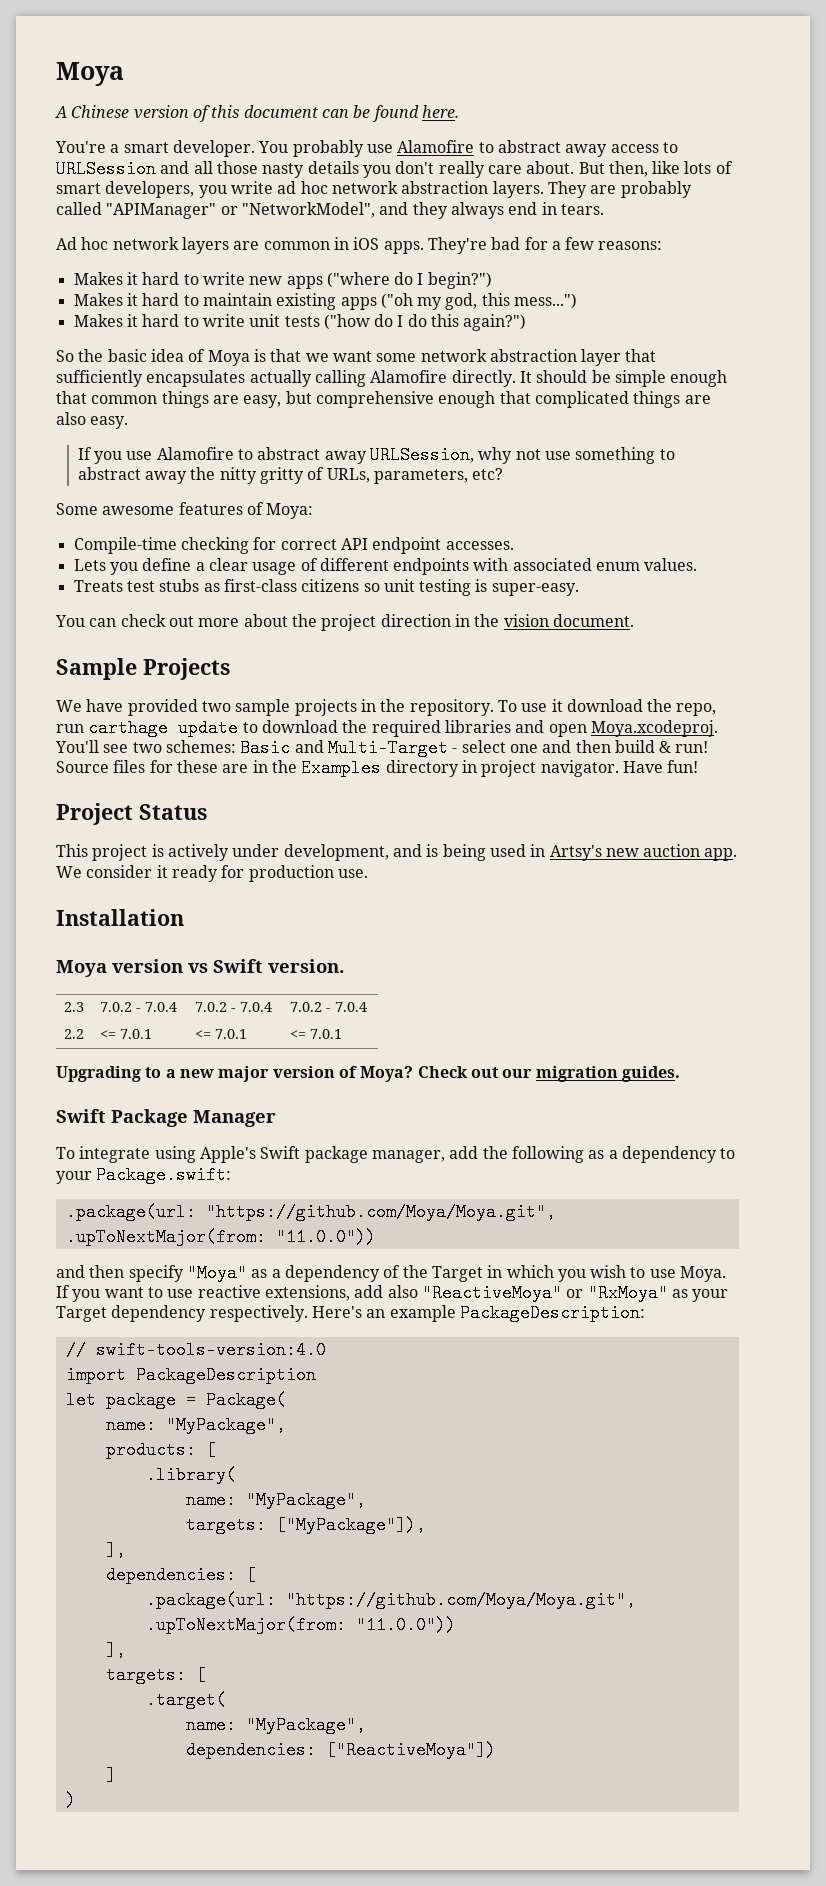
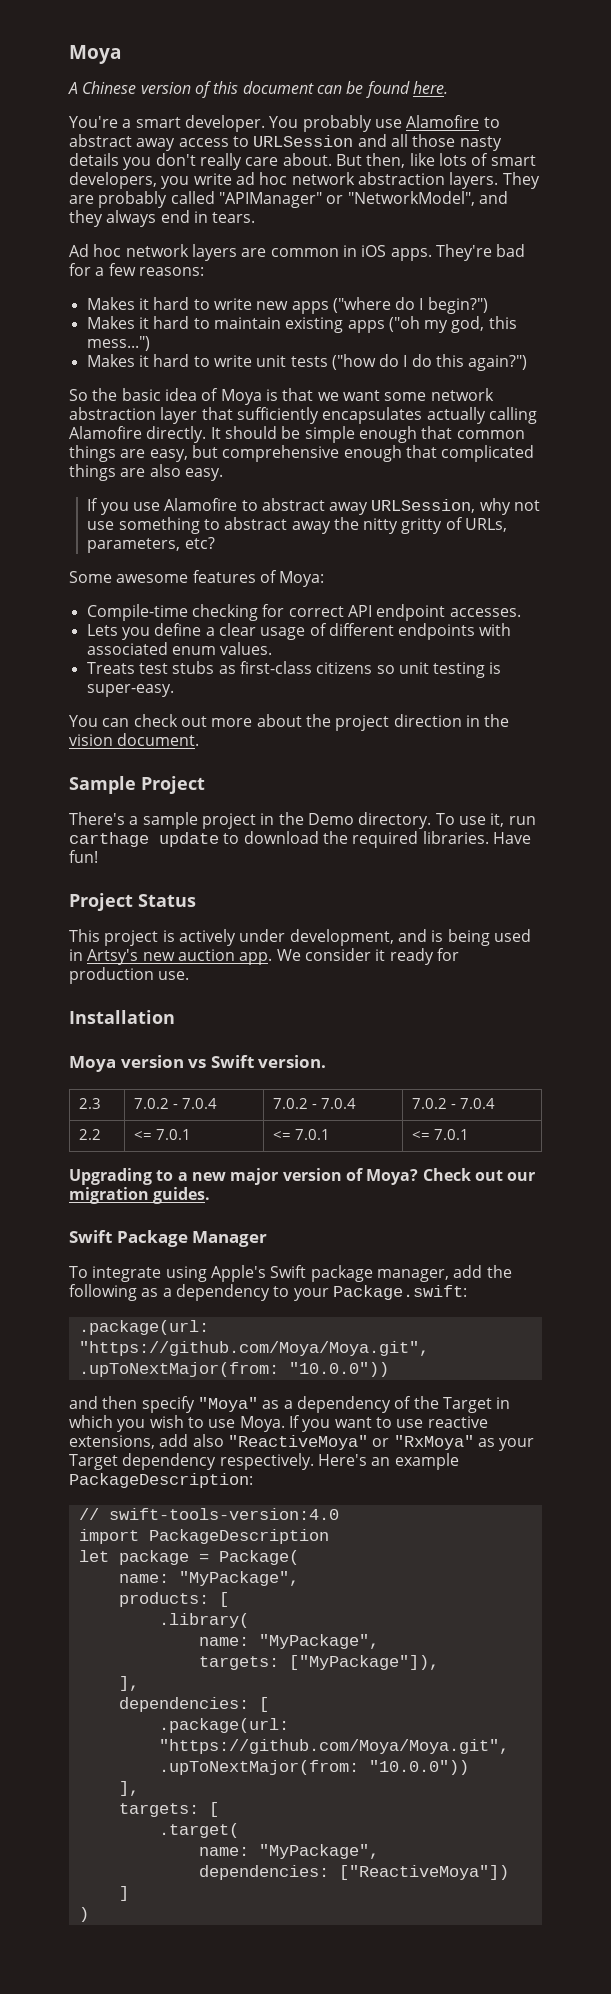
[143,658,230,680] [56,699,717,716] Projects // We have provided two sample projects in the repository. To use it download the repo, -> [141,776,205,794] [69,812,505,829] Project // There's a sample project in the Demo directory. To use it,
[444,720,718,737] [55,739,709,757] [56,759,619,777] libraries and open Moya.xcodeproj. You'll see two schemes: Basic and Multi-Target - select one and then build & run! Source files for these are in the Examples directory in project navigator. -> [422,831,489,844] libraries.
[275,1228,376,1246] "11.0.0")) -> [288,1362,389,1377] "10.0.0"))
[355,1616,456,1634] "11.0.0")) -> [368,1760,469,1775] "10.0.0"))

